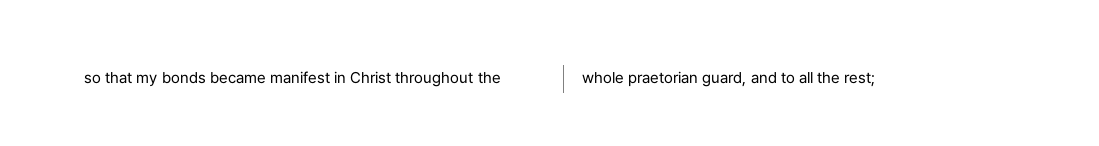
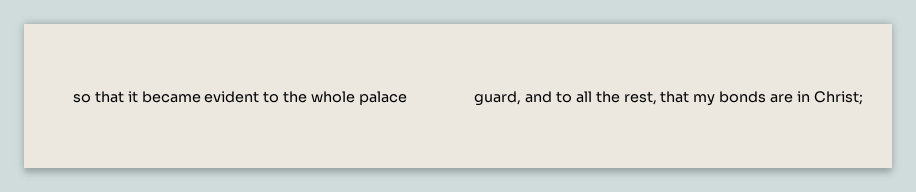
[136,71,474,87] my bonds became manifest in Christ throughout -> [127,91,280,103] it became evident to
[628,71,699,87] praetorian -> [359,91,408,105] palace
[844,72,876,87] rest; -> [623,91,864,106] rest, that my bonds are in Christ;

